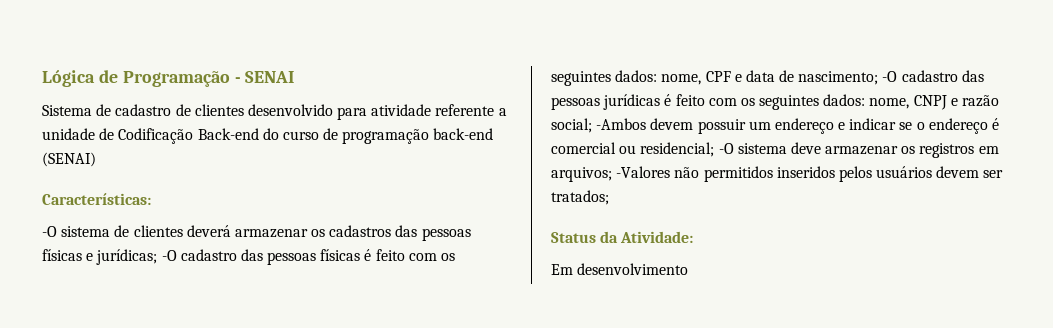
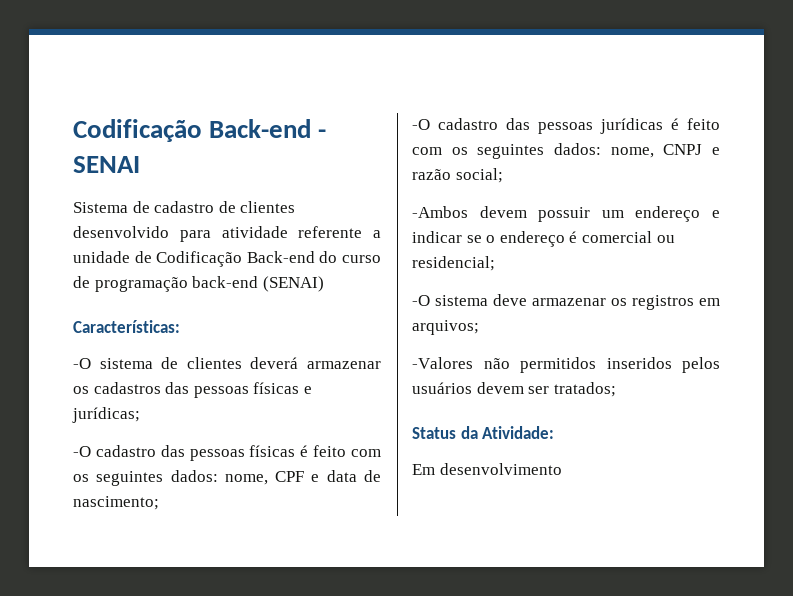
[42,70,230,87] Lógica de Programação -> [73,119,312,142] Codificação Back-end
(158, 257) none -> (140, 415) //
(879, 78) none -> (159, 503) //
(592, 125) none -> (503, 175) //
(715, 149) none -> (495, 263) //
(612, 174) none -> (479, 327) //

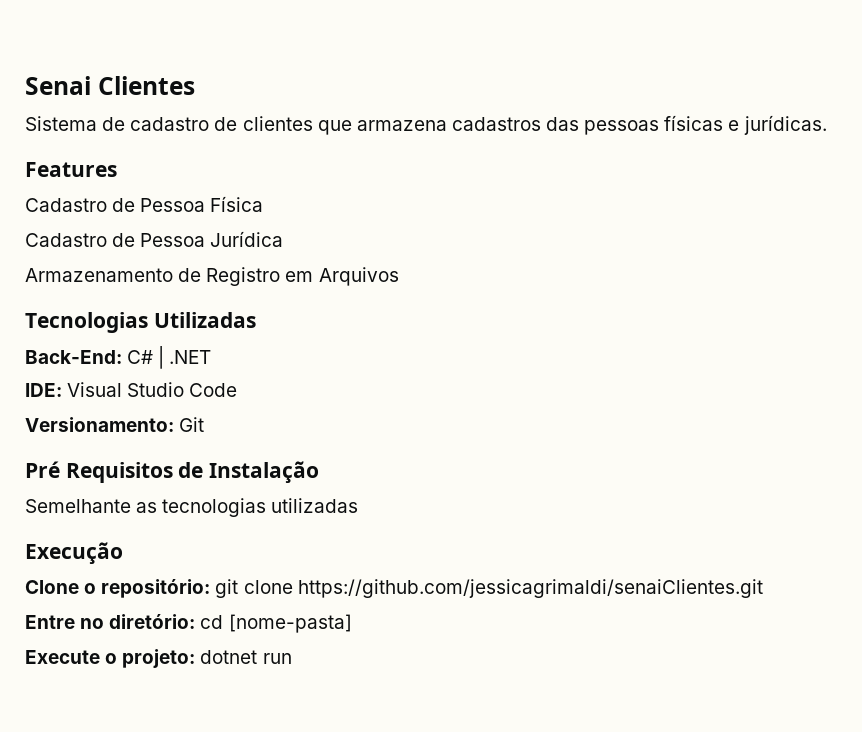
[73,119,327,142] [73,156,140,173] Codificação Back-end - SENAI -> [25,76,195,95] Senai Clientes
[73,226,381,242] [73,251,381,267] [73,276,324,292] [73,320,180,333] [73,357,381,369] [73,386,89,394] desenvolvido para atividade referente a unidade de Codificação Back-end do curso de programação back-end (SENAI) // Características: // -O sistema de clientes deverá armazenar os -> [317,120,447,135] que armazena
[72,407,140,423] [73,445,381,461] [73,470,381,486] [73,496,159,510] [412,118,720,134] [412,143,720,159] [412,168,503,183] [412,206,720,222] [412,231,675,247] [412,256,495,271] [412,294,720,310] [412,320,479,335] [412,357,720,373] [412,382,616,397] [412,426,555,439] [412,463,562,475] jurídicas; // -O cadastro das pessoas físicas é feito com os seguintes dados: nome, CPF e data de nascimento; // -O cadastro das pessoas jurídicas é feito com os seguintes dados: nome, CNPJ e razão social; // -Ambos devem possuir um endereço e indicar se o endereço é comercial ou residencial; // -O sistema deve armazenar os registros em arquivos; // -Valores não permitidos inseridos pelos usuários devem ser tratados; // Status da Atividade: // Em desenvolvimento -> [743,115,827,135] [25,162,117,177] [25,196,264,212] [25,231,284,247] [25,267,399,286] [25,312,256,333] [25,346,212,369] [25,382,238,397] [25,417,205,432] [25,461,320,483] [25,498,359,517] [25,542,123,564] [25,579,763,598] [25,614,352,633] [25,649,292,668] jurídicas. // Features // Cadastro de Pessoa Física // Cadastro de Pessoa Jurídica // Armazenamento de Registro em Arquivos // Tecnologias Utilizadas // Back-End: C# | .NET // IDE: Visual Studio Code // Versionamento: Git // Pré Requisitos de Instalação // Semelhante as tecnologias utilizadas // Execução // Clone o repositório: git clone https://github.com/jessicagrimaldi/senaiClientes.git // Entre no diretório: cd [nome-pasta] // Execute o projeto: dotnet run

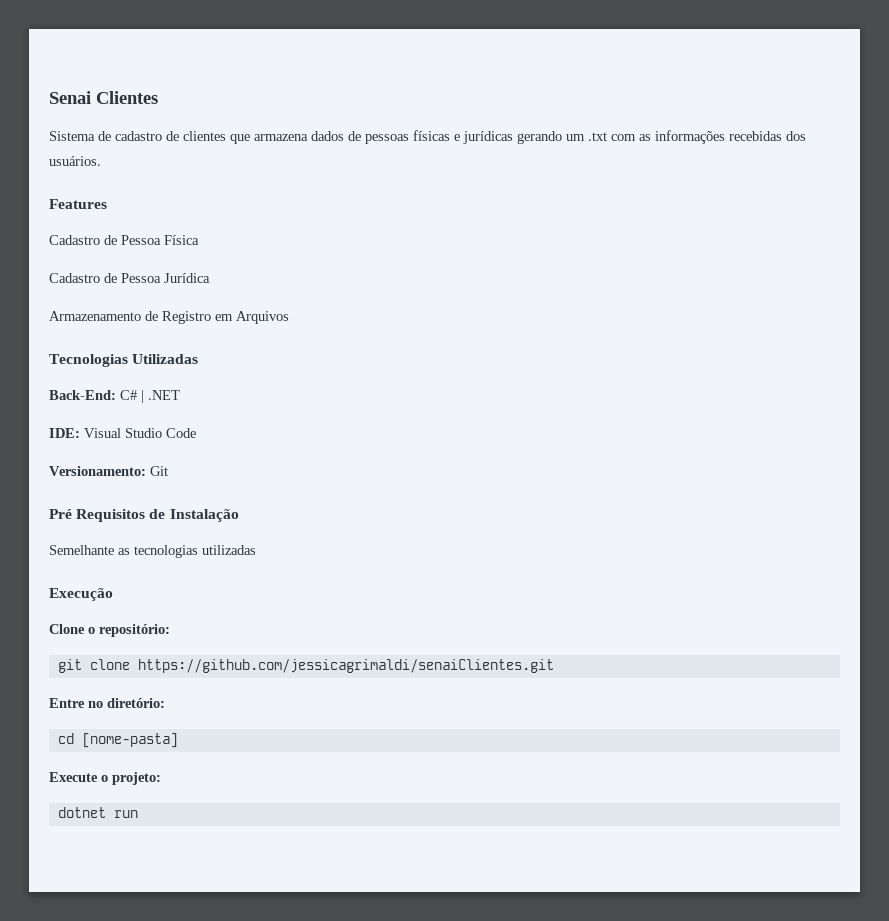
[451,117,580,131] cadastros das -> [311,131,361,141] dados de
[743,115,827,135] jurídicas. -> [463,130,806,144] [49,156,101,166] jurídicas gerando um .txt com as informações recebidas dos usuários.
(211, 588) none -> (170, 630) //
(196, 621) none -> (165, 703) //
(196, 658) none -> (161, 778) //

